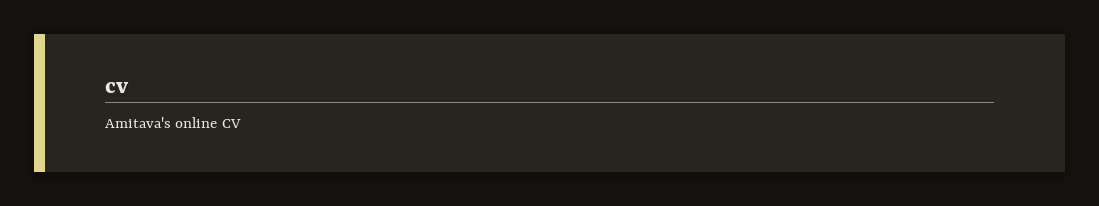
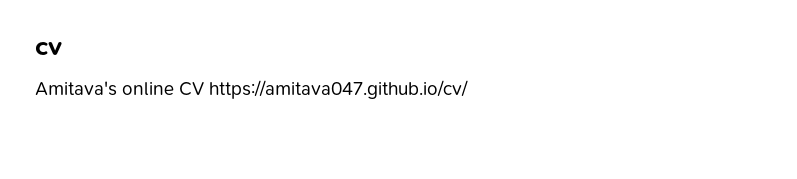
(241, 123) none -> [209,80,469,99] https://amitava047.github.io/cv/

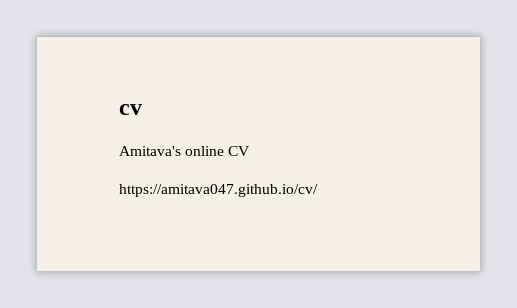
(205, 89) none -> (251, 151) //

